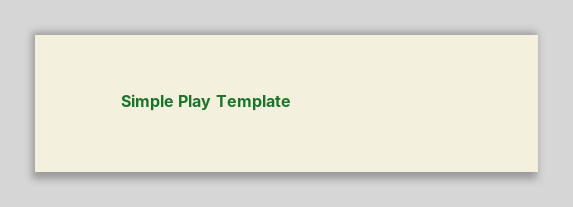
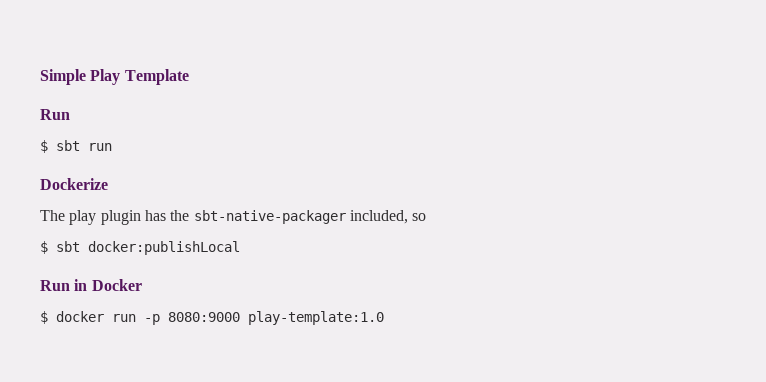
(291, 103) none -> [40,109,70,120] [40,140,112,153] [40,178,108,190] [40,210,427,225] [40,241,240,255] [40,279,142,291] [40,311,384,325] // Run // $ sbt run // Dockerize // The play plugin has the sbt-native-packager included, so // $ sbt docker:publishLocal // Run in Docker // $ docker run -p 8080:9000 play-template:1.0

